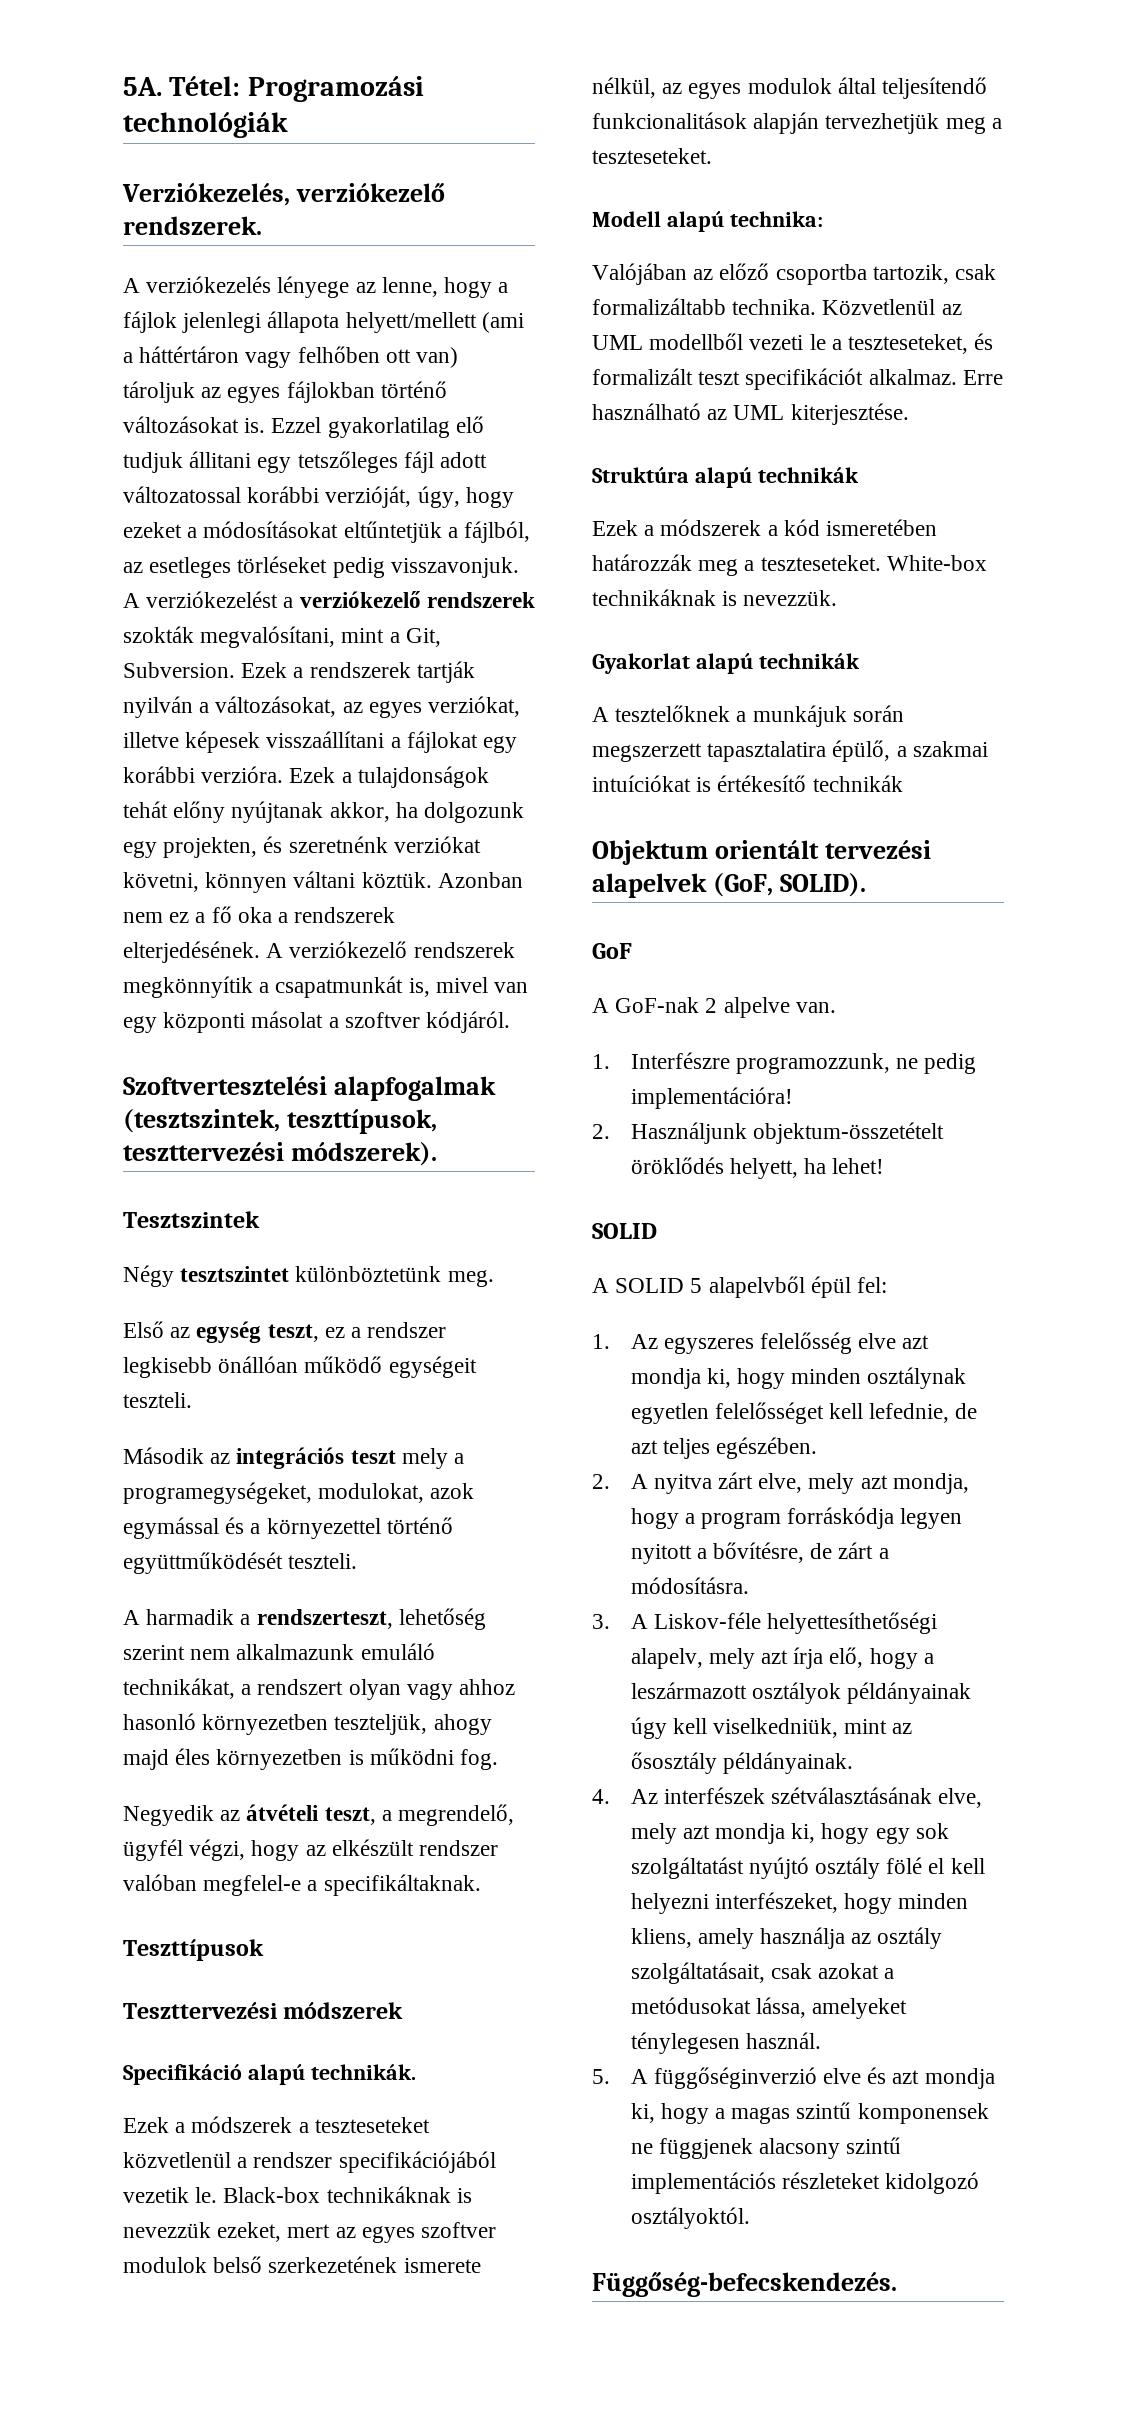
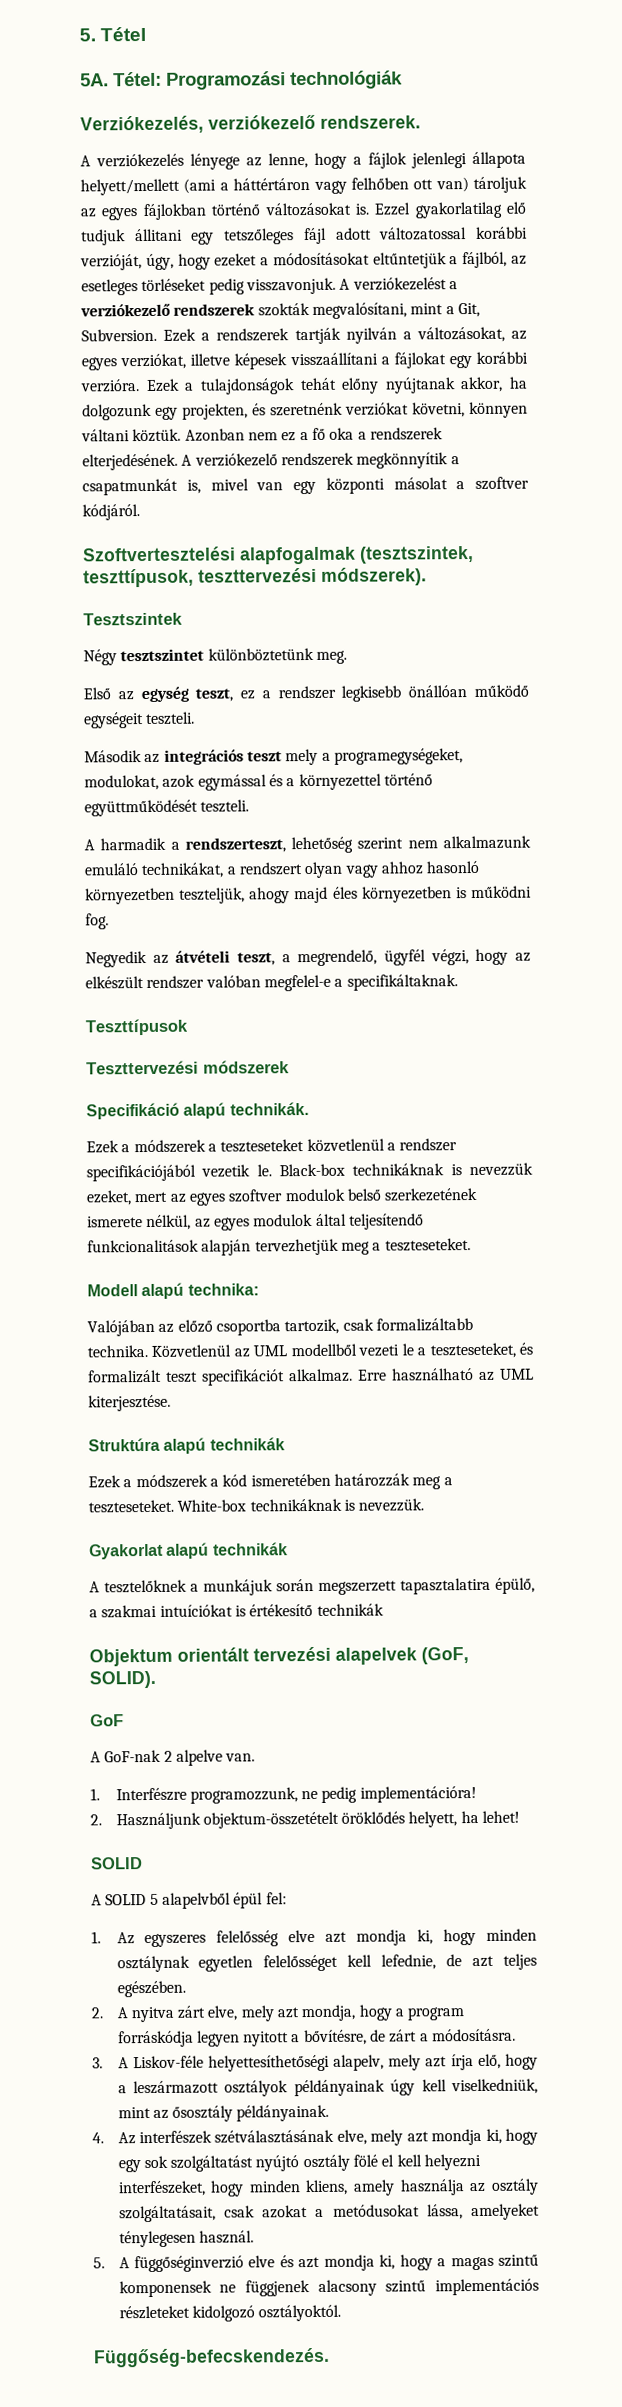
(123, 86) none -> [79,26,147,42] 5. Tétel //

